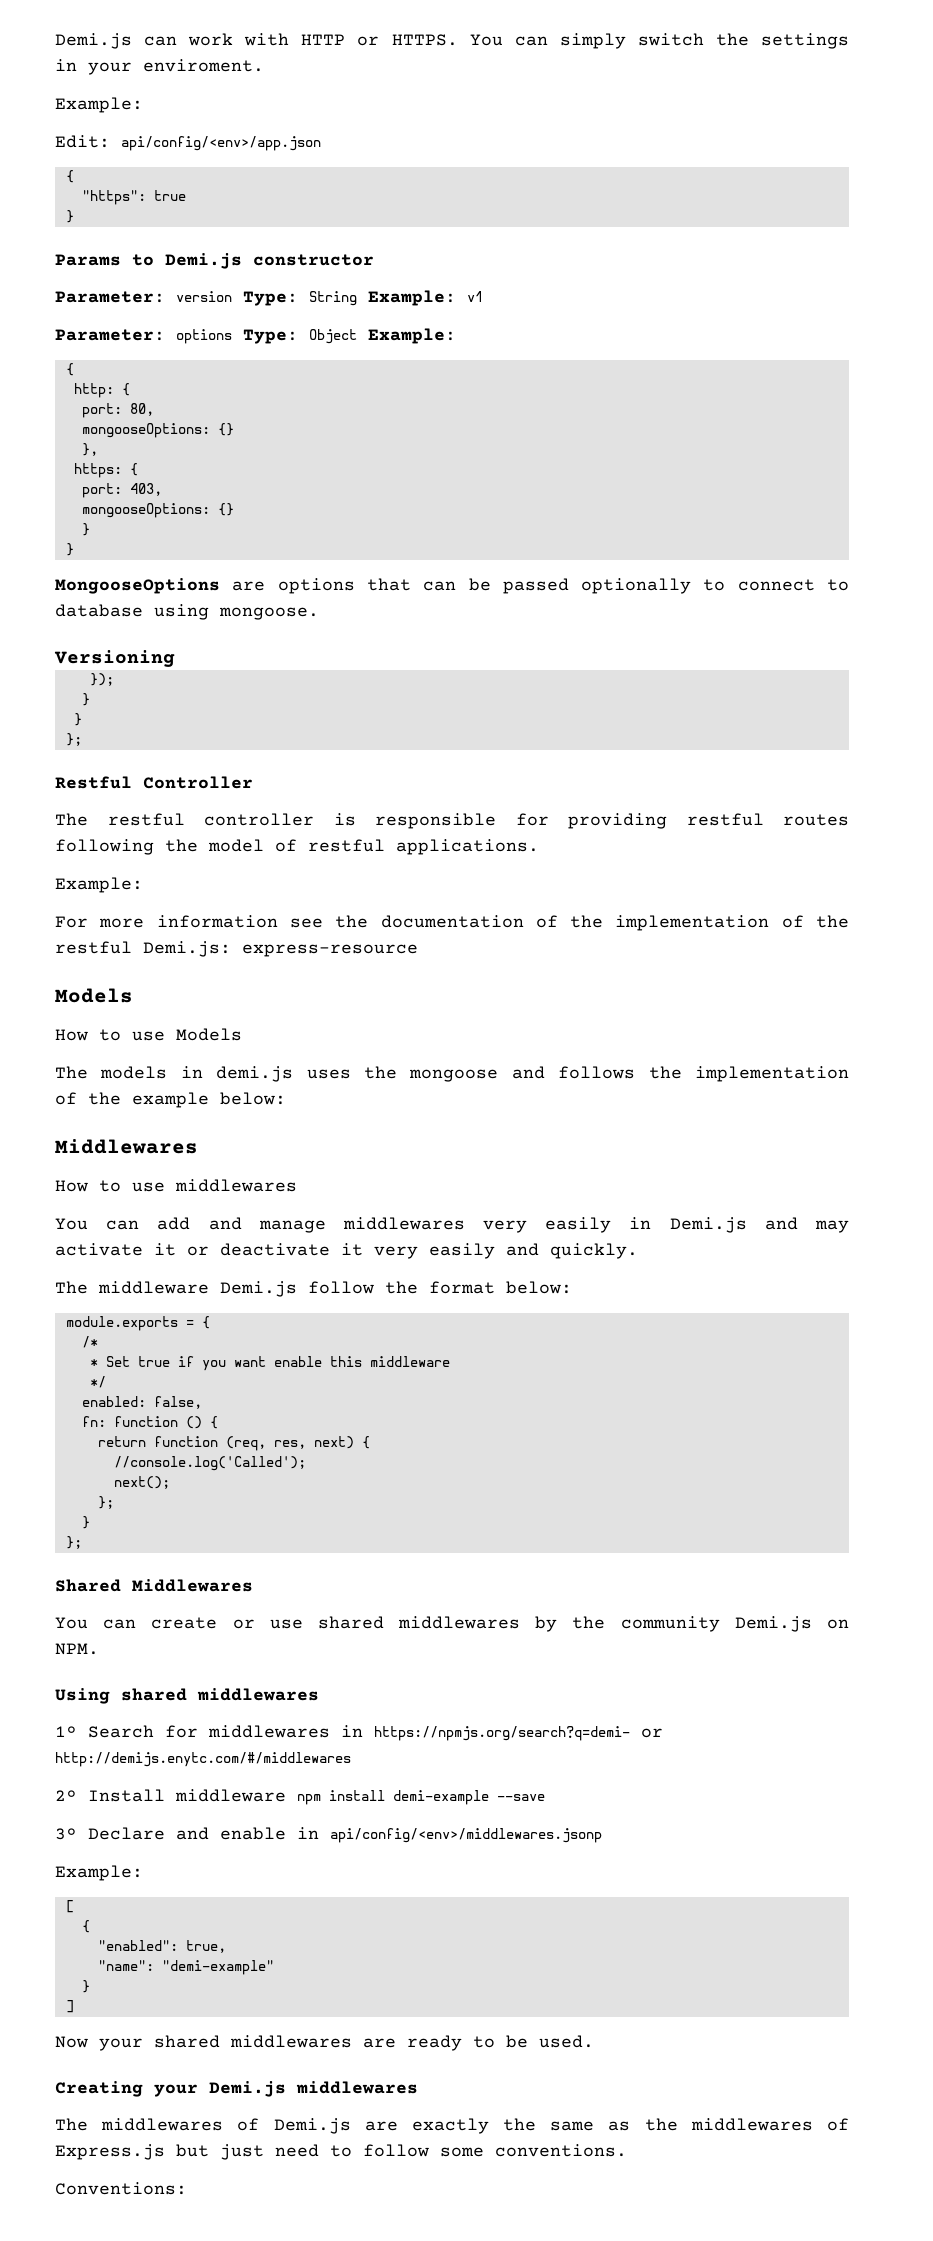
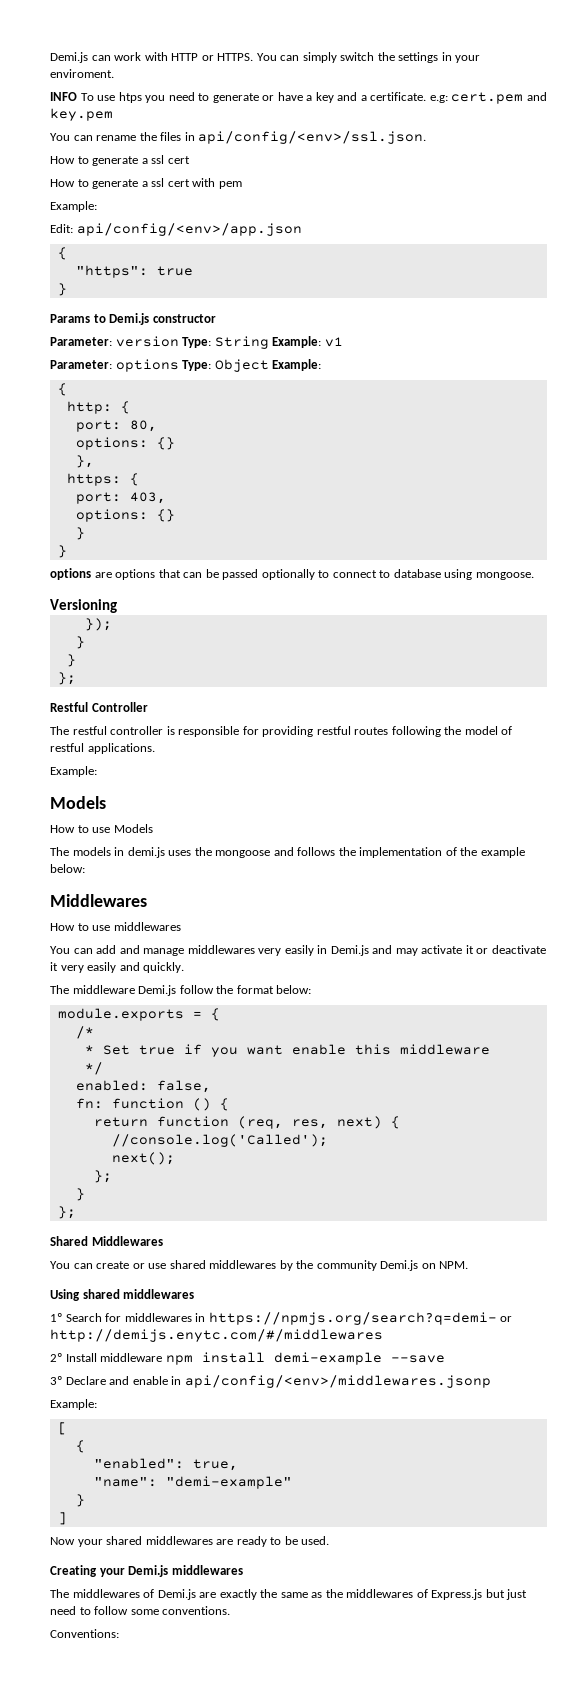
(264, 65) none -> [50,92,547,104] [50,108,113,121] [50,131,427,144] [50,155,190,166] [50,178,242,189] // INFO To use htps you need to generate or have a key and a certificate. e.g: cert.pem and key.pem // You can rename the files in api/config/<env>/ssl.json. // How to generate a ssl cert // How to generate a ssl cert with pem
[81,423,210,438] mongooseOptions: -> [75,437,148,450] options:
[81,503,210,518] mongooseOptions: -> [75,509,148,522] options:
[55,578,220,594] MongooseOptions -> [50,568,91,580] options
[55,915,849,931] [55,941,418,957] // For more information see the documentation of the implementation of the restful Demi.js: express-resource -> (97, 771) none

